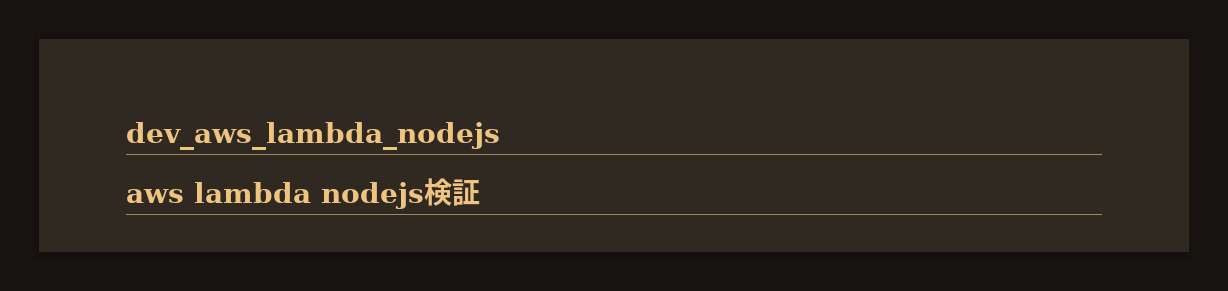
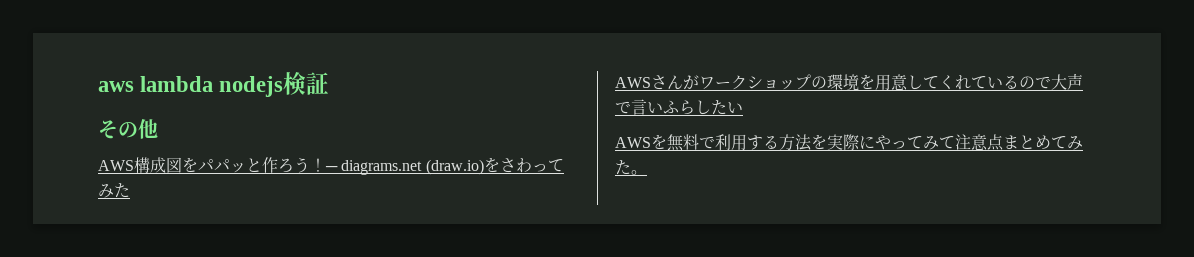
[126,122,500,150] dev_aws_lambda_nodejs // -> (98, 86) none
(480, 192) none -> [98,119,158,139] [98,157,564,175] [98,183,130,198] [615,73,1083,91] [615,99,743,115] [615,134,1083,151] [615,160,647,175] // その他 // AWS構成図をパパッと作ろう！─ diagrams.net (draw.io)をさわってみた // AWSさんがワークショップの環境を用意してくれているので大声で言いふらしたい // AWSを無料で利用する方法を実際にやってみて注意点まとめてみた。

